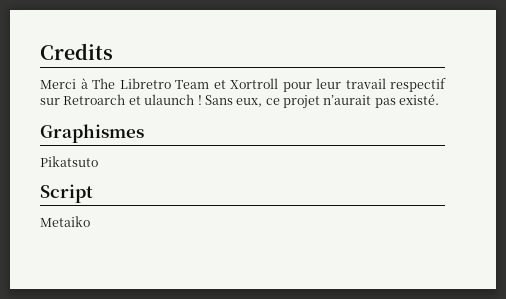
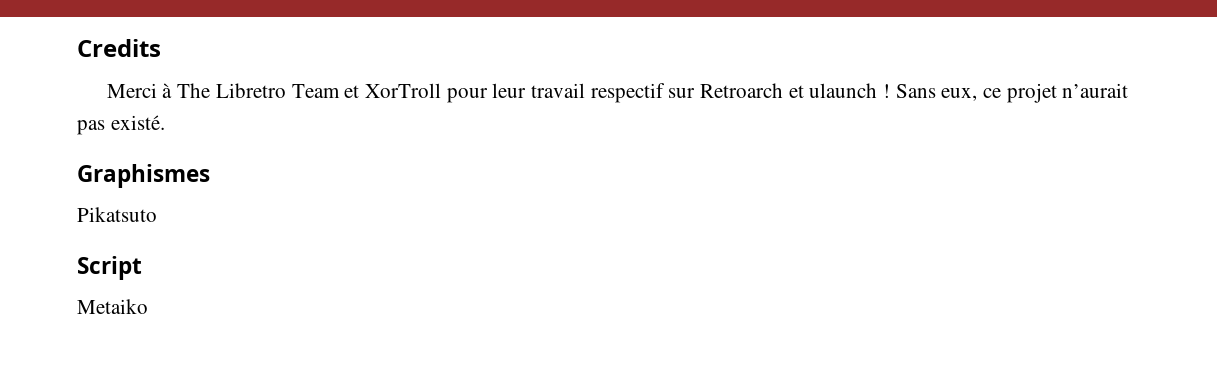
[230,78,278,89] Xortroll -> [364,83,441,98] XorTroll

